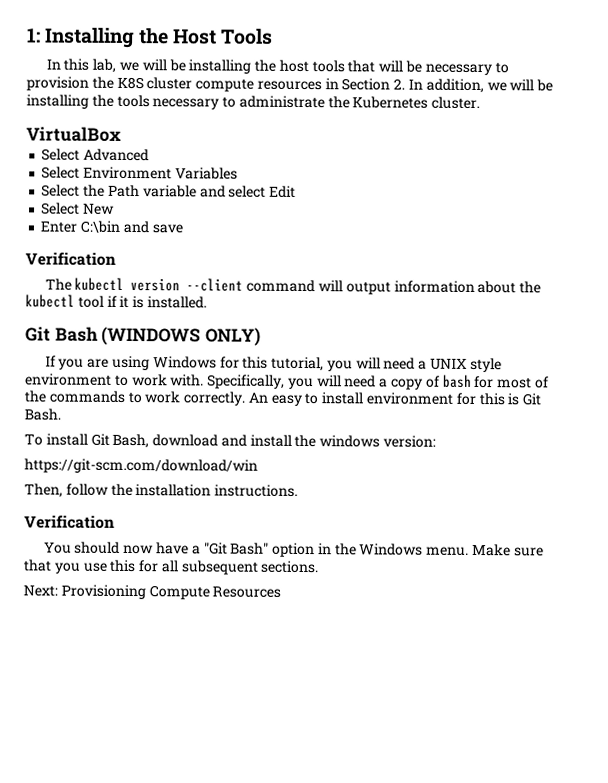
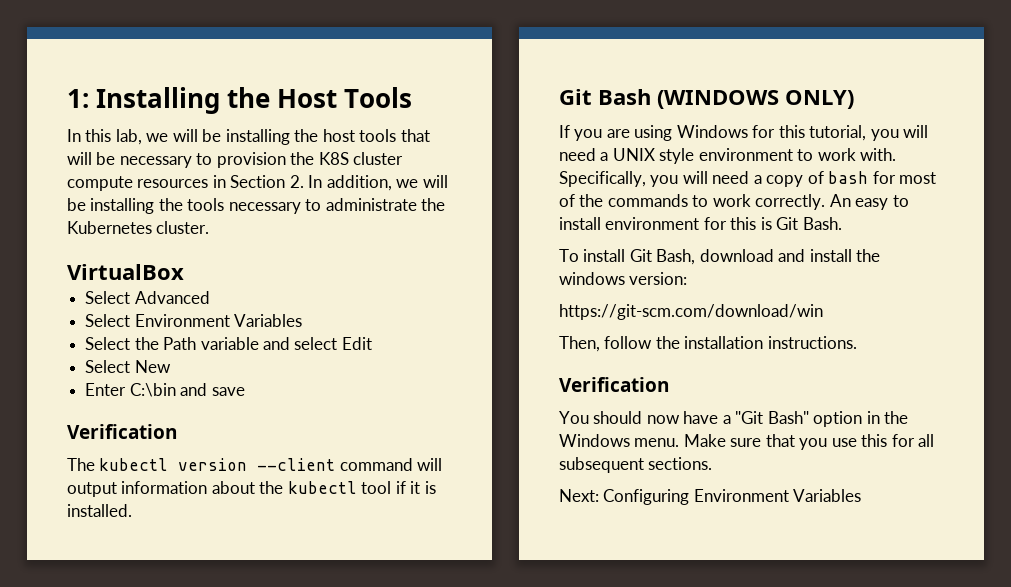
[60,584,282,600] Provisioning Compute Resources -> [603,489,862,505] Configuring Environment Variables

